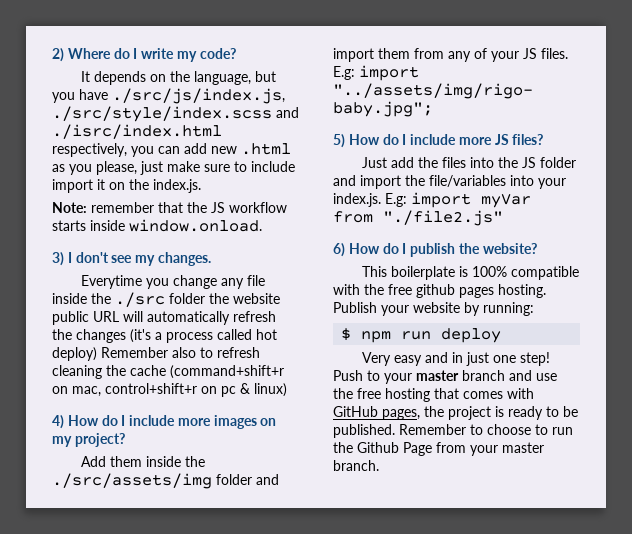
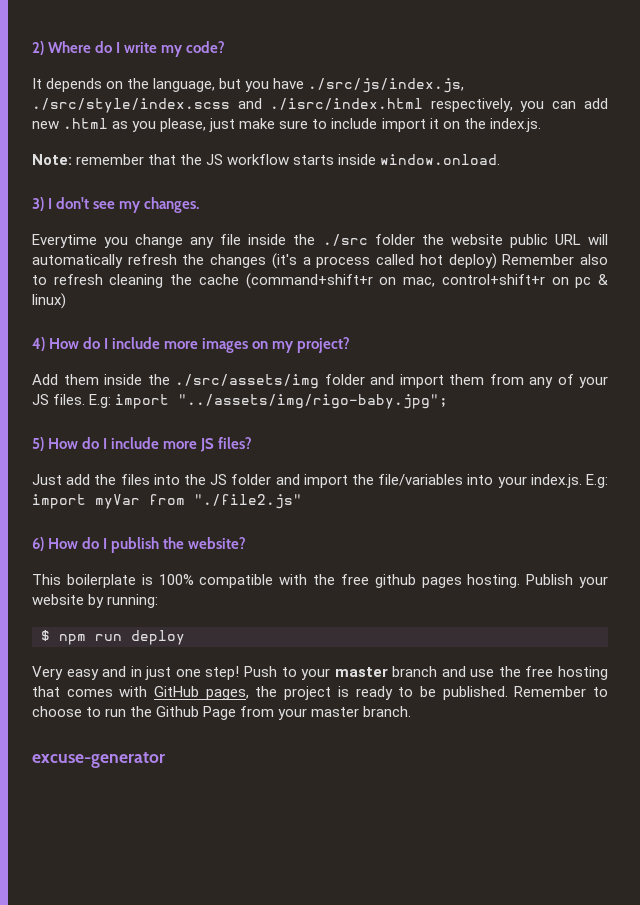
(379, 465) none -> [32,752,165,768] // excuse-generator

